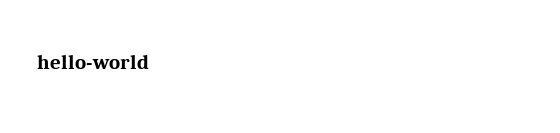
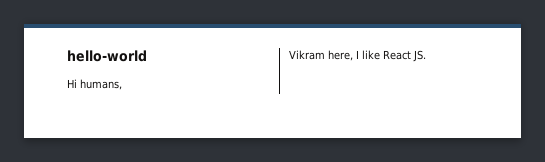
(149, 61) none -> [67,79,122,90] [289,50,426,62] // Hi humans, // Vikram here, I like React JS.

